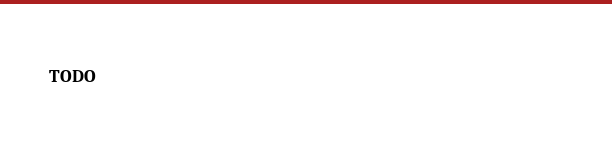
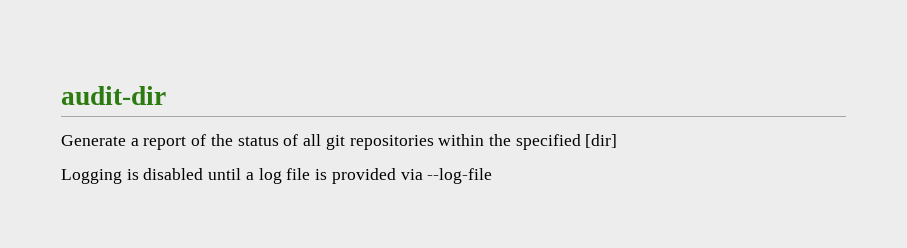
[49,70,96,82] TODO -> [61,86,166,105] [61,134,618,150] [61,168,493,184] audit-dir // Generate a report of the status of all git repositories within the specified [dir] // Logging is disabled until a log file is provided via --log-file

